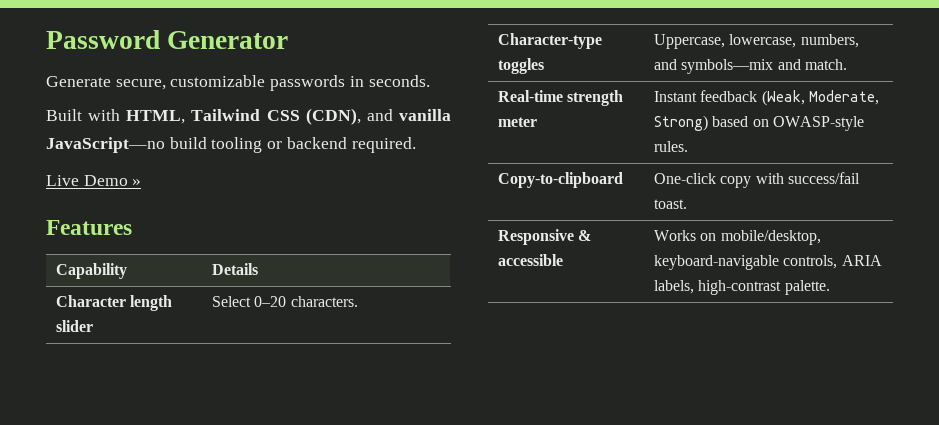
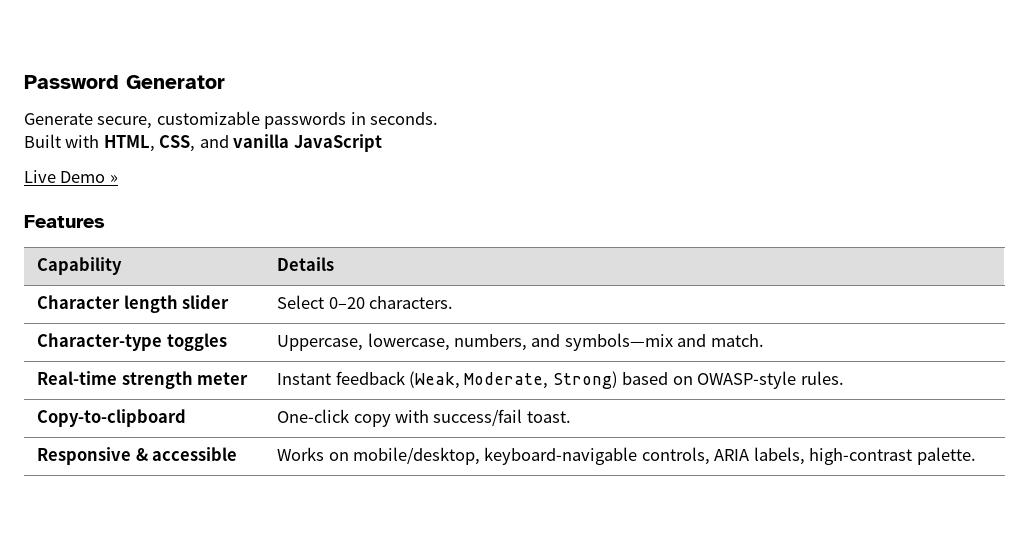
[191,108,452,125] [46,137,416,153] Tailwind CSS (CDN), and vanilla JavaScript—no build tooling or backend required. -> [159,134,382,152] CSS, and vanilla JavaScript

